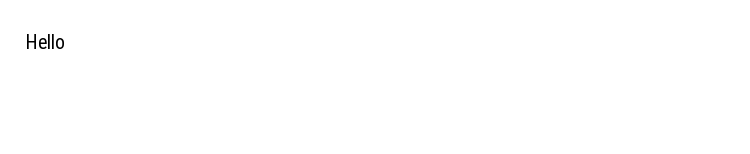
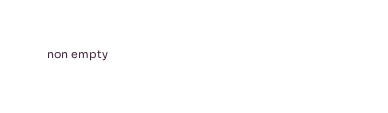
[26,34,65,49] Hello -> [47,50,108,61] non empty

